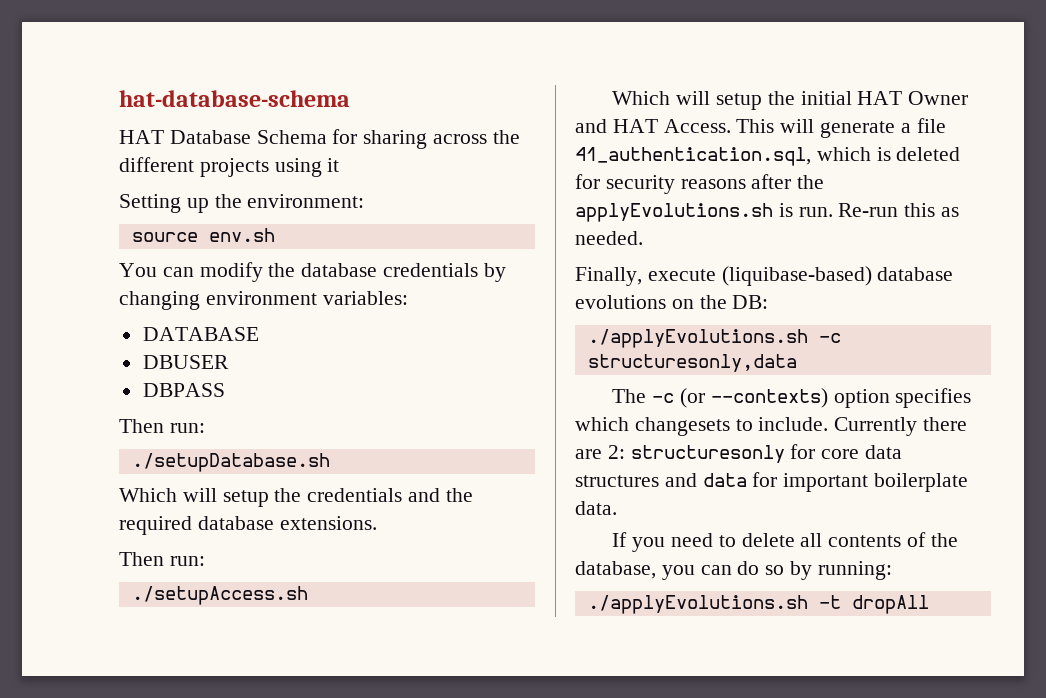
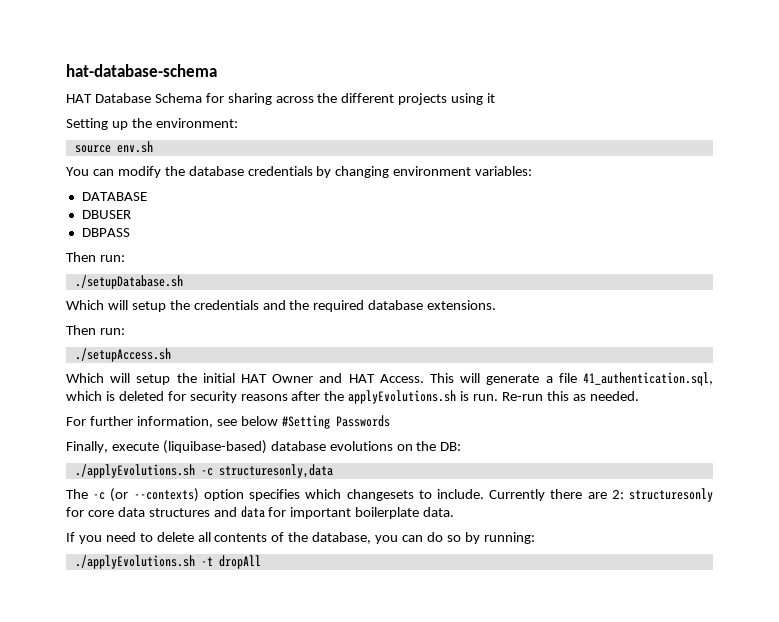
(643, 238) none -> [66,415,390,429] // For further information, see below #Setting Passwords

